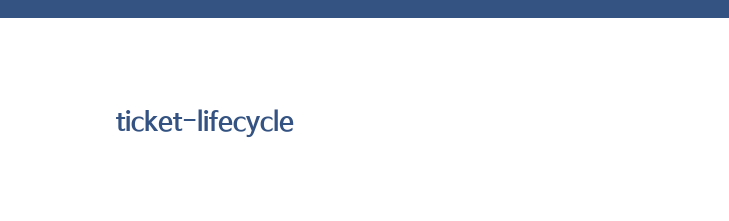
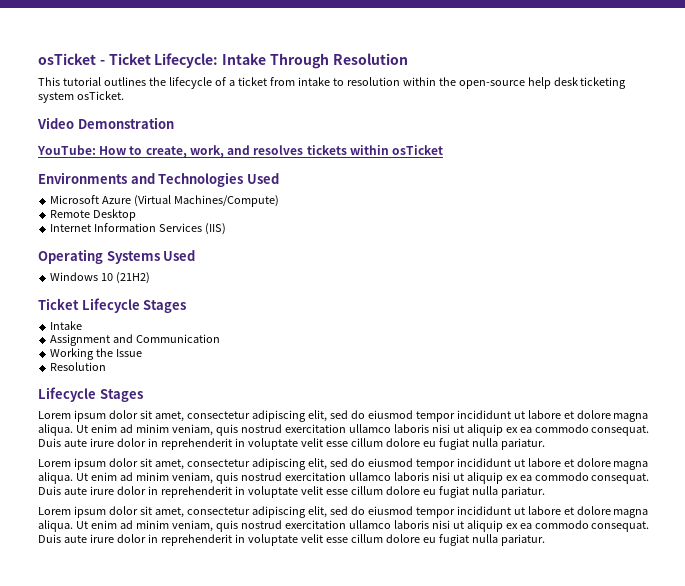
[116,109,294,138] ticket-lifecycle -> [38,53,408,69] [38,77,627,89] [38,91,124,103] [37,117,174,129] [37,145,444,158] [38,172,279,187] [50,195,280,207] [50,209,137,221] [50,223,227,235] [38,249,196,264] [50,272,151,284] [38,298,187,313] [50,321,83,330] [50,334,221,346] [50,348,143,360] [50,362,107,371] [38,387,143,402] [38,410,649,422] [38,424,650,436] [38,438,545,450] [38,458,649,470] [38,472,650,484] [38,486,545,498] [38,506,649,518] [38,520,650,532] [38,534,545,546] osTicket - Ticket Lifecycle: Intake Through Resolution // This tutorial outlines the lifecycle of a ticket from intake to resolution within the open-source help desk ticketing system osTicket. // Video Demonstration // YouTube: How to create, work, and resolves tickets within osTicket // Environments and Technologies Used // Microsoft Azure (Virtual Machines/Compute) // Remote Desktop // Internet Information Services (IIS) // Operating Systems Used // Windows 10 (21H2) // Ticket Lifecycle Stages // Intake // Assignment and Communication // Working the Issue // Resolution // Lifecycle Stages // Lorem ipsum dolor sit amet, consectetur adipiscing elit, sed do eiusmod tempor incididunt ut labore et dolore magna aliqua. Ut enim ad minim veniam, quis nostrud exercitation ullamco laboris nisi ut aliquip ex ea commodo consequat. Duis aute irure dolor in reprehenderit in voluptate velit esse cillum dolore eu fugiat nulla pariatur. // Lorem ipsum dolor sit amet, consectetur adipiscing elit, sed do eiusmod tempor incididunt ut labore et dolore magna aliqua. Ut enim ad minim veniam, quis nostrud exercitation ullamco laboris nisi ut aliquip ex ea commodo consequat. Duis aute irure dolor in reprehenderit in voluptate velit esse cillum dolore eu fugiat nulla pariatur. // Lorem ipsum dolor sit amet, consectetur adipiscing elit, sed do eiusmod tempor incididunt ut labore et dolore magna aliqua. Ut enim ad minim veniam, quis nostrud exercitation ullamco laboris nisi ut aliquip ex ea commodo consequat. Duis aute irure dolor in reprehenderit in voluptate velit esse cillum dolore eu fugiat nulla pariatur.

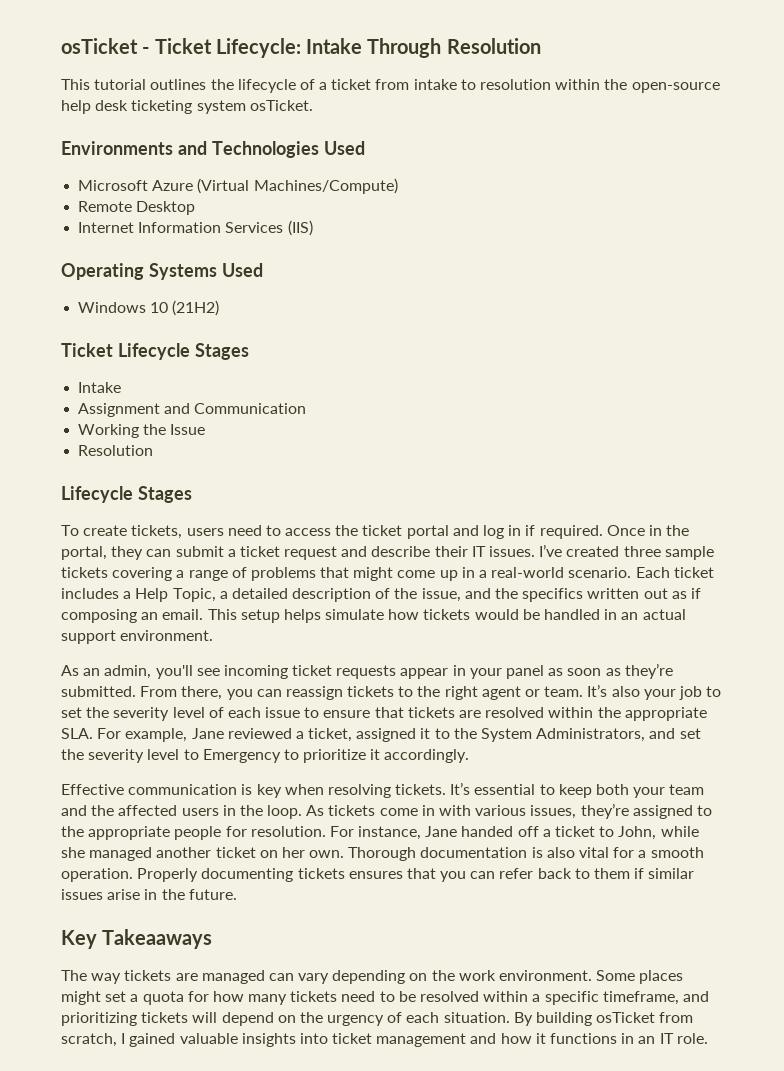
[37,117,174,129] [37,145,444,158] // Video Demonstration // YouTube: How to create, work, and resolves tickets within osTicket -> (313, 105) none
[38,410,649,422] [38,424,650,436] [38,438,545,450] [38,458,649,470] [38,472,650,484] [38,486,545,498] [38,506,649,518] [38,520,650,532] [38,534,545,546] Lorem ipsum dolor sit amet, consectetur adipiscing elit, sed do eiusmod tempor incididunt ut labore et dolore magna aliqua. Ut enim ad minim veniam, quis nostrud exercitation ullamco laboris nisi ut aliquip ex ea commodo consequat. Duis aute irure dolor in reprehenderit in voluptate velit esse cillum dolore eu fugiat nulla pariatur. // Lorem ipsum dolor sit amet, consectetur adipiscing elit, sed do eiusmod tempor incididunt ut labore et dolore magna aliqua. Ut enim ad minim veniam, quis nostrud exercitation ullamco laboris nisi ut aliquip ex ea commodo consequat. Duis aute irure dolor in reprehenderit in voluptate velit esse cillum dolore eu fugiat nulla pariatur. // Lorem ipsum dolor sit amet, consectetur adipiscing elit, sed do eiusmod tempor incididunt ut labore et dolore magna aliqua. Ut enim ad minim veniam, quis nostrud exercitation ullamco laboris nisi ut aliquip ex ea commodo consequat. Duis aute irure dolor in reprehenderit in voluptate velit esse cillum dolore eu fugiat nulla pariatur. -> [61,525,690,539] [61,544,714,560] [61,567,714,581] [61,588,701,602] [61,609,686,623] [61,630,214,644] [61,663,673,679] [61,684,722,700] [61,707,707,721] [61,728,701,742] [61,749,470,763] [61,782,705,798] [61,803,712,819] [61,826,699,840] [61,847,704,861] [61,868,695,882] [61,889,237,900] [61,929,213,949] [61,970,684,984] [61,991,709,1005] [61,1012,694,1026] [61,1033,708,1047] To create tickets, users need to access the ticket portal and log in if required. Once in the portal, they can submit a ticket request and describe their IT issues. I’ve created three sample tickets covering a range of problems that might come up in a real-world scenario. Each ticket includes a Help Topic, a detailed description of the issue, and the specifics written out as if composing an email. This setup helps simulate how tickets would be handled in an actual support environment. // As an admin, you'll see incoming ticket requests appear in your panel as soon as they’re submitted. From there, you can reassign tickets to the right agent or team. It’s also your job to set the severity level of each issue to ensure that tickets are resolved within the appropriate SLA. For example, Jane reviewed a ticket, assigned it to the System Administrators, and set the severity level to Emergency to prioritize it accordingly. // Effective communication is key when resolving tickets. It’s essential to keep both your team and the affected users in the loop. As tickets come in with various issues, they’re assigned to the appropriate people for resolution. For instance, Jane handed off a ticket to John, while she managed another ticket on her own. Thorough documentation is also vital for a smooth operation. Properly documenting tickets ensures that you can refer back to them if similar issues arise in the future. // Key Takeaaways // The way tickets are managed can vary depending on the work environment. Some places might set a quota for how many tickets need to be resolved within a specific timeframe, and prioritizing tickets will depend on the urgency of each situation. By building osTicket from scratch, I gained valuable insights into ticket management and how it functions in an IT role.

